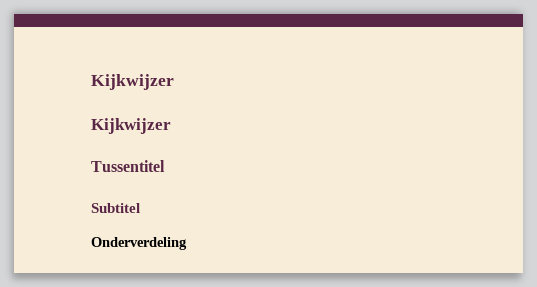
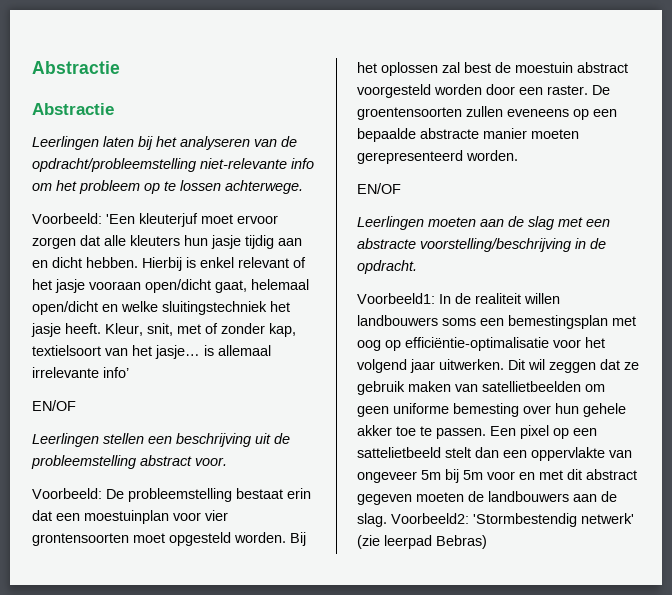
[91,74,174,90] [91,118,171,134] [91,160,165,172] [91,203,140,213] [91,237,187,250] Kijkwijzer // Kijkwijzer // Tussentitel // Subtitel // Onderverdeling -> [32,61,120,74] [32,103,114,115] [32,136,297,150] [32,158,314,172] [32,180,303,194] [32,213,278,227] [32,235,302,249] [32,257,306,271] [32,279,309,293] [32,301,290,315] [31,323,296,337] [32,345,271,359] [32,367,129,378] [32,400,76,411] [32,433,290,447] [31,455,227,469] [32,488,311,502] [32,510,228,524] [32,532,306,546] [357,62,628,76] [357,84,610,98] [357,106,617,120] [357,128,579,142] [357,150,518,164] [357,183,401,194] [357,216,610,230] [357,238,606,252] [357,260,417,274] [357,293,560,304] [357,315,636,329] [357,337,605,351] [357,359,639,373] [357,381,605,395] [357,403,626,417] [357,425,597,439] [357,447,632,461] [357,469,637,483] [357,491,617,505] [357,513,634,527] [357,535,487,549] Abstractie // Abstractie // Leerlingen laten bij het analyseren van de opdracht/probleemstelling niet-relevante info om het probleem op te lossen achterwege. // Voorbeeld: 'Een kleuterjuf moet ervoor zorgen dat alle kleuters hun jasje tijdig aan en dicht hebben. Hierbij is enkel relevant of het jasje vooraan open/dicht gaat, helemaal open/dicht en welke sluitingstechniek het jasje heeft. Kleur, snit, met of zonder kap, textielsoort van het jasje… is allemaal irrelevante info’ // EN/OF // Leerlingen stellen een beschrijving uit de probleemstelling abstract voor. // Voorbeeld: De probleemstelling bestaat erin dat een moestuinplan voor vier grontensoorten moet opgesteld worden. Bij het oplossen zal best de moestuin abstract voorgesteld worden door een raster. De groentensoorten zullen eveneens op een bepaalde abstracte manier moeten gerepresenteerd worden. // EN/OF // Leerlingen moeten aan de slag met een abstracte voorstelling/beschrijving in de opdracht. // Voorbeeld1: In de realiteit willen landbouwers soms een bemestingsplan met oog op efficiëntie-optimalisatie voor het volgend jaar uitwerken. Dit wil zeggen dat ze gebruik maken van satellietbeelden om geen uniforme bemesting over hun gehele akker toe te passen. Een pixel op een sattelietbeeld stelt dan een oppervlakte van ongeveer 5m bij 5m voor en met dit abstract gegeven moeten de landbouwers aan de slag. Voorbeeld2: 'Stormbestendig netwerk' (zie leerpad Bebras)

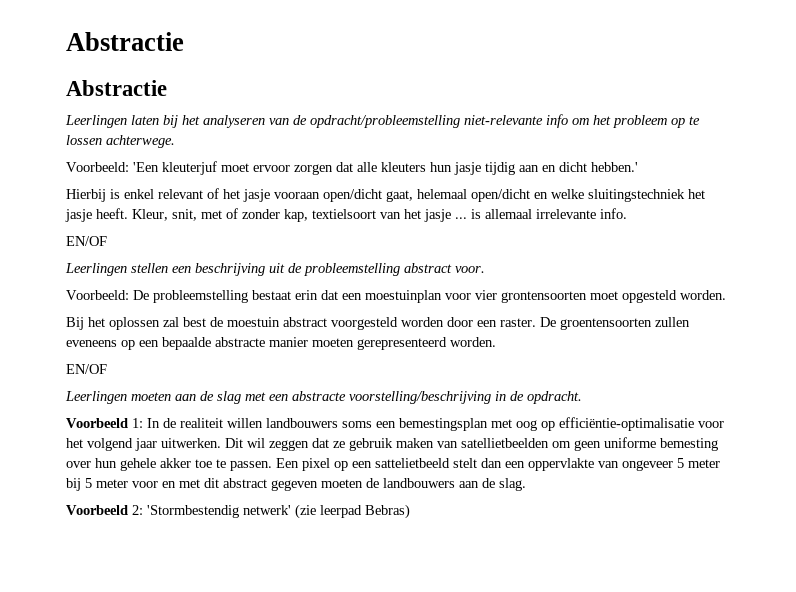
[86,257,138,268] hebben. -> [591,162,638,172] hebben.' //
[155,345,200,359] jasje… -> [424,209,467,222] jasje ...
[103,367,129,378] info’ -> [600,208,627,219] info.
(286, 537) none -> (726, 295) //
[357,293,435,304] Voorbeeld1: -> [66,418,143,428] Voorbeeld 1:
[421,469,483,483] 5m bij 5m -> [677,458,720,468] [66,478,128,491] 5 meter bij 5 meter
[391,513,469,524] Voorbeeld2: -> [66,505,143,515] // Voorbeeld 2:

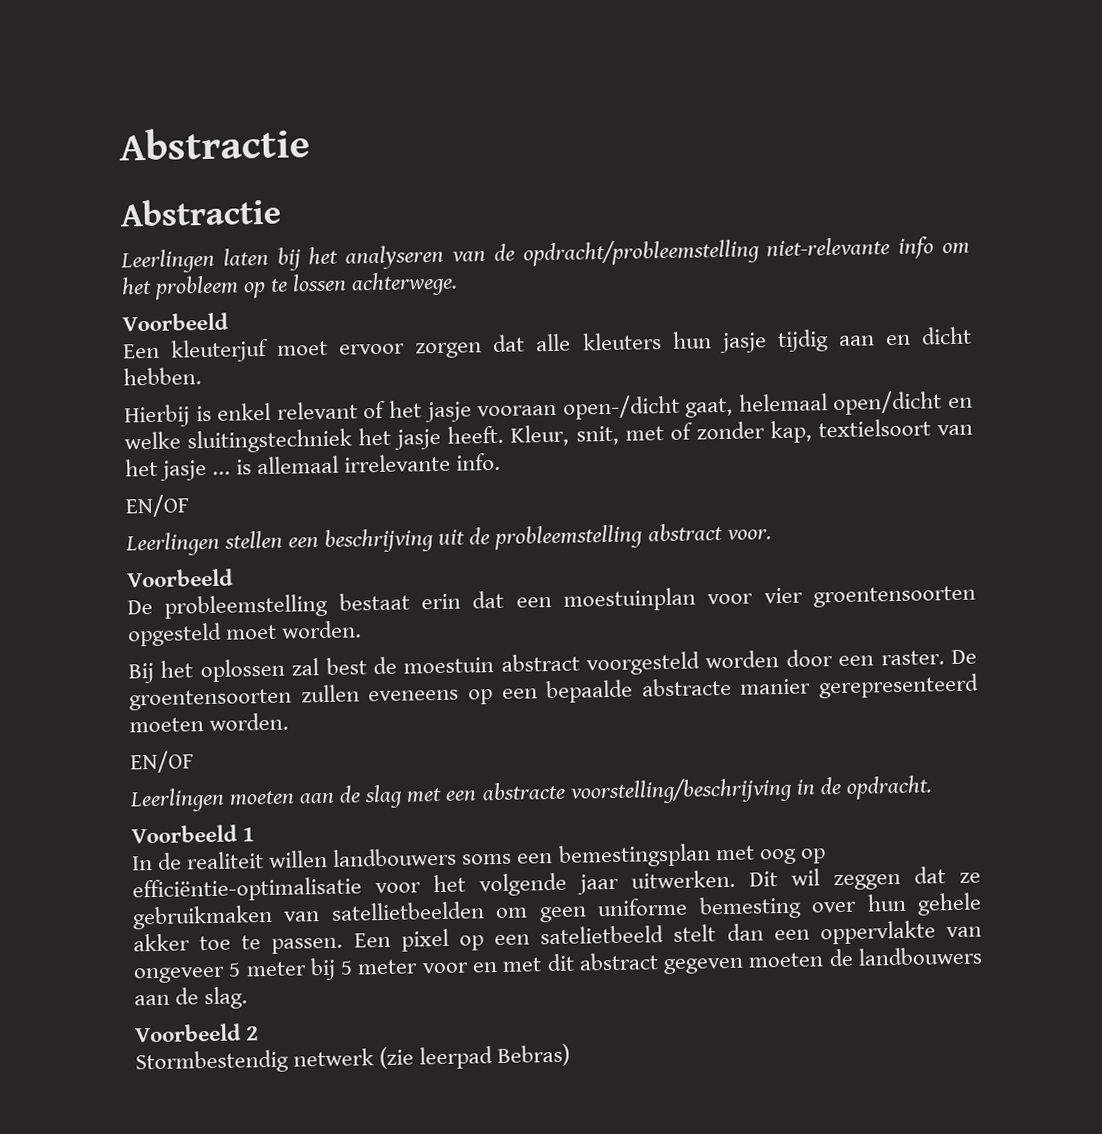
[66,162,159,172] Voorbeeld: 'Een -> [122,312,229,332] [123,343,160,359] Voorbeeld // Een
[591,162,638,172] hebben.' -> [123,367,202,386] hebben.
[323,189,382,202] open/dicht -> [562,394,680,420] open-/dicht
[66,290,129,300] Voorbeeld: -> [126,568,234,588] Voorbeeld //
[501,290,677,303] grontensoorten moet opgesteld -> [813,585,977,608] [127,622,278,647] groentensoorten opgesteld moet
[312,337,447,350] moeten gerepresenteerd -> [818,673,979,699] [129,717,204,733] gerepresenteerd moeten
[132,418,143,428] 1: -> [242,827,256,842] 1 //
[87,438,133,451] volgend -> [479,872,567,897] volgende
[349,438,434,451] gebruik maken -> [132,904,273,930] gebruikmaken
[375,458,450,468] sattelietbeeld -> [540,925,665,945] satelietbeeld
[132,505,291,518] 2: 'Stormbestendig netwerk' -> [245,1026,260,1041] [135,1048,375,1075] 2 // Stormbestendig netwerk

